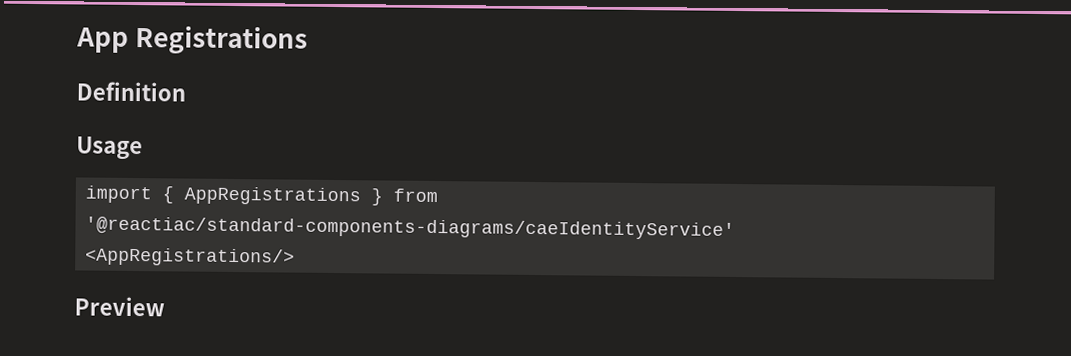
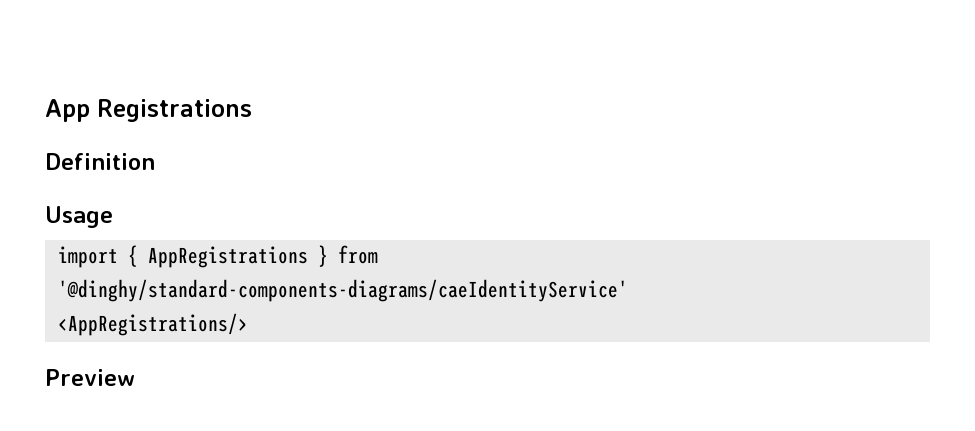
[84,216,735,240] '@reactiac/standard-components-diagrams/caeIdentityService' -> [58,279,629,302] '@dinghy/standard-components-diagrams/caeIdentityService'

